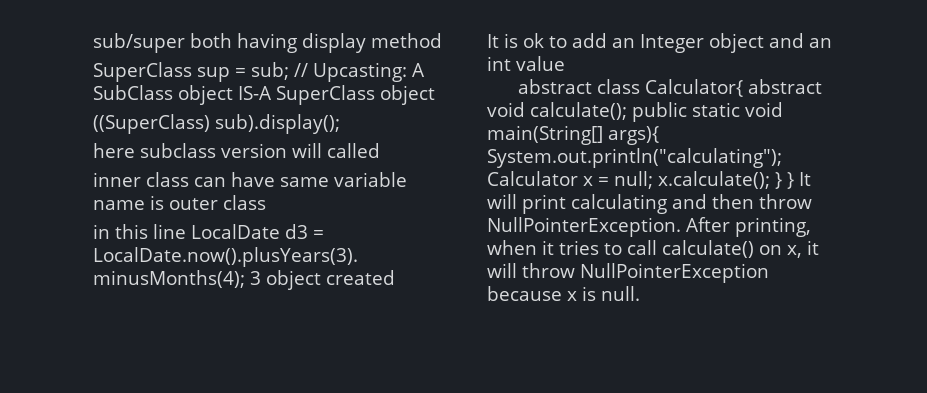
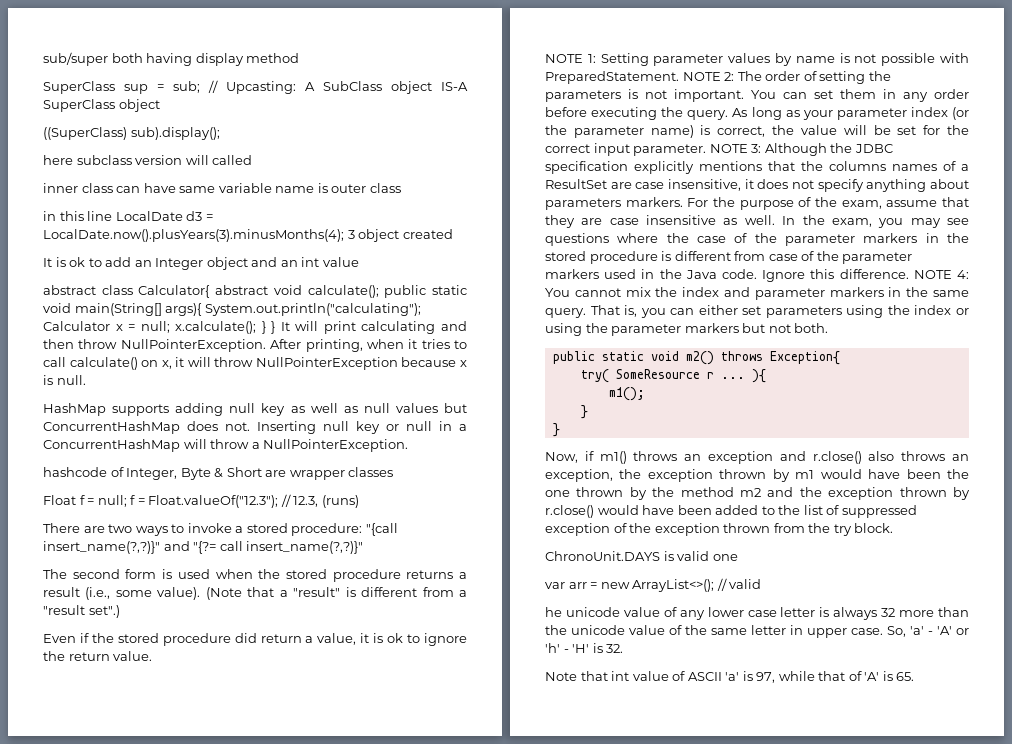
(640, 293) none -> [43,403,468,416] [43,421,467,434] [43,439,409,452] [43,467,394,480] [43,494,359,508] [43,523,398,536] [43,541,364,554] [43,569,467,582] [43,587,467,600] [43,605,120,618] [43,633,467,646] [43,651,153,661] [545,53,969,66] [545,71,891,84] [545,89,969,102] [545,107,969,120] [545,125,969,138] [545,143,893,156] [545,161,969,174] [545,179,969,192] [545,197,969,210] [545,215,969,228] [545,233,969,246] [545,251,913,264] [545,269,969,282] [545,287,969,300] [545,305,969,318] [545,323,829,336] [552,351,840,365] [580,369,766,383] [608,387,645,401] [580,405,588,419] [552,423,560,437] [545,451,969,464] [545,469,969,482] [545,487,970,500] [545,505,917,518] [545,523,894,536] [545,551,738,561] [545,578,762,592] [545,607,969,620] [545,625,969,638] [545,643,624,653] [545,671,915,683] // HashMap supports adding null key as well as null values but ConcurrentHashMap does not. Inserting null key or null in a ConcurrentHashMap will throw a NullPointerException. // hashcode of Integer, Byte & Short are wrapper classes // Float f = null; f = Float.valueOf("12.3"); // 12.3, (runs) // There are two ways to invoke a stored procedure: "{call insert_name(?,?)}" and "{?= call insert_name(?,?)}" // The second form is used when the stored procedure returns a result (i.e., some value). (Note that a "result" is different from a "result set".) // Even if the stored procedure did return a value, it is ok to ignore the return value. // NOTE 1: Setting parameter values by name is not possible with PreparedStatement. NOTE 2: The order of setting the parameters is not important. You can set them in any order before executing the query. As long as your parameter index (or the parameter name) is correct, the value will be set for the correct input parameter. NOTE 3: Although the JDBC specification explicitly mentions that the columns names of a ResultSet are case insensitive, it does not specify anything about parameters markers. For the purpose of the exam, assume that they are case insensitive as well. In the exam, you may see questions where the case of the parameter markers in the stored procedure is different from case of the parameter markers used in the Java code. Ignore this difference. NOTE 4: You cannot mix the index and parameter markers in the same query. That is, you can either set parameters using the index or using the parameter markers but not both. // public static void m2() throws Exception{ // try( SomeResource r ... ){ // m1(); // } // } // Now, if m1() throws an exception and r.close() also throws an exception, the exception thrown by m1 would have been the one thrown by the method m2 and the exception thrown by r.close() would have been added to the list of suppressed exception of the exception thrown from the try block. // ChronoUnit.DAYS is valid one // var arr = new ArrayList<>(); // valid // he unicode value of any lower case letter is always 32 more than the unicode value of the same letter in upper case. So, 'a' - 'A' or 'h' - 'H' is 32. // Note that int value of ASCII 'a' is 97, while that of 'A' is 65.

